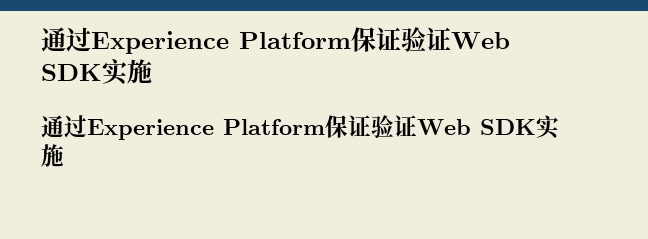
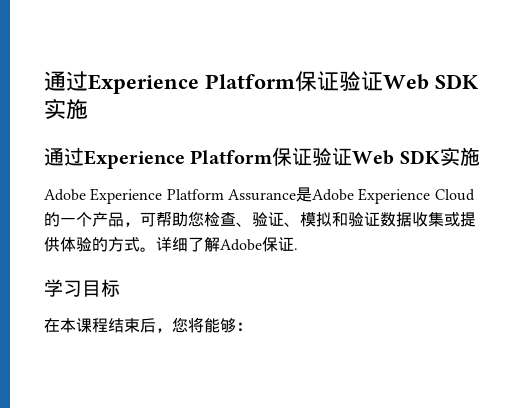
(64, 155) none -> [44,187,475,204] [44,211,476,227] [44,237,298,252] [44,279,120,297] [44,317,252,333] // Adobe Experience Platform Assurance是Adobe Experience Cloud的一个产品，可帮助您检查、验证、模拟和验证数据收集或提供体验的方式。详细了解Adobe保证. // 学习目标 // 在本课程结束后，您将能够：

